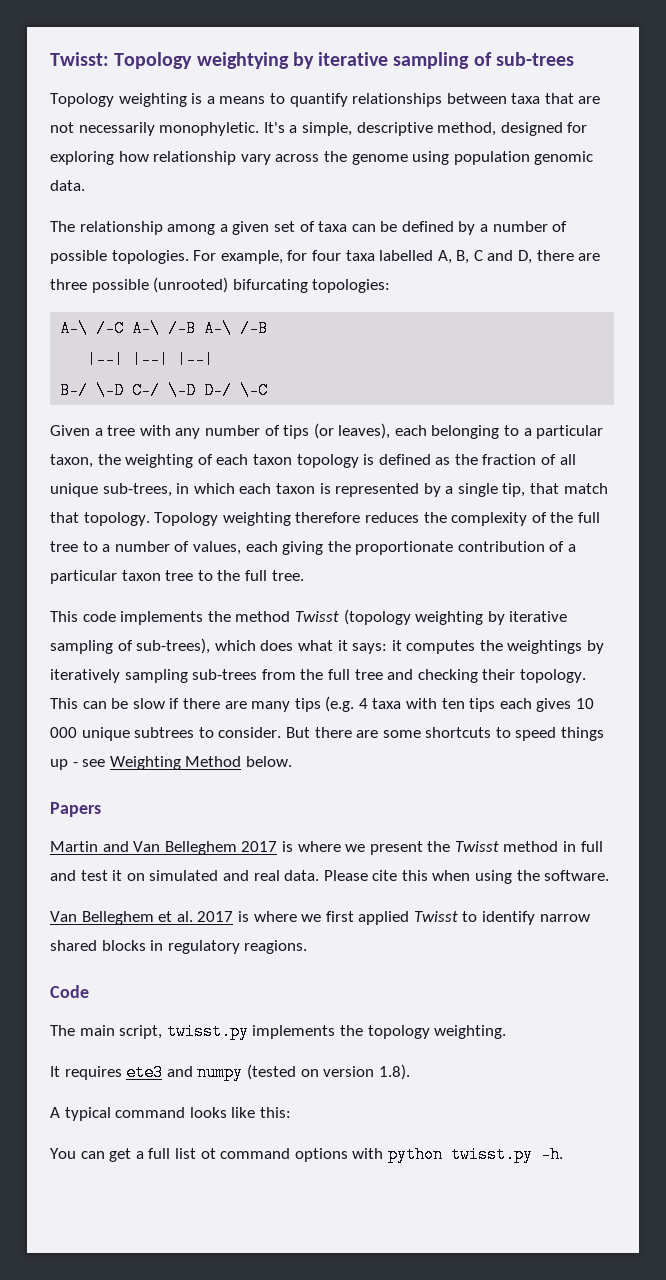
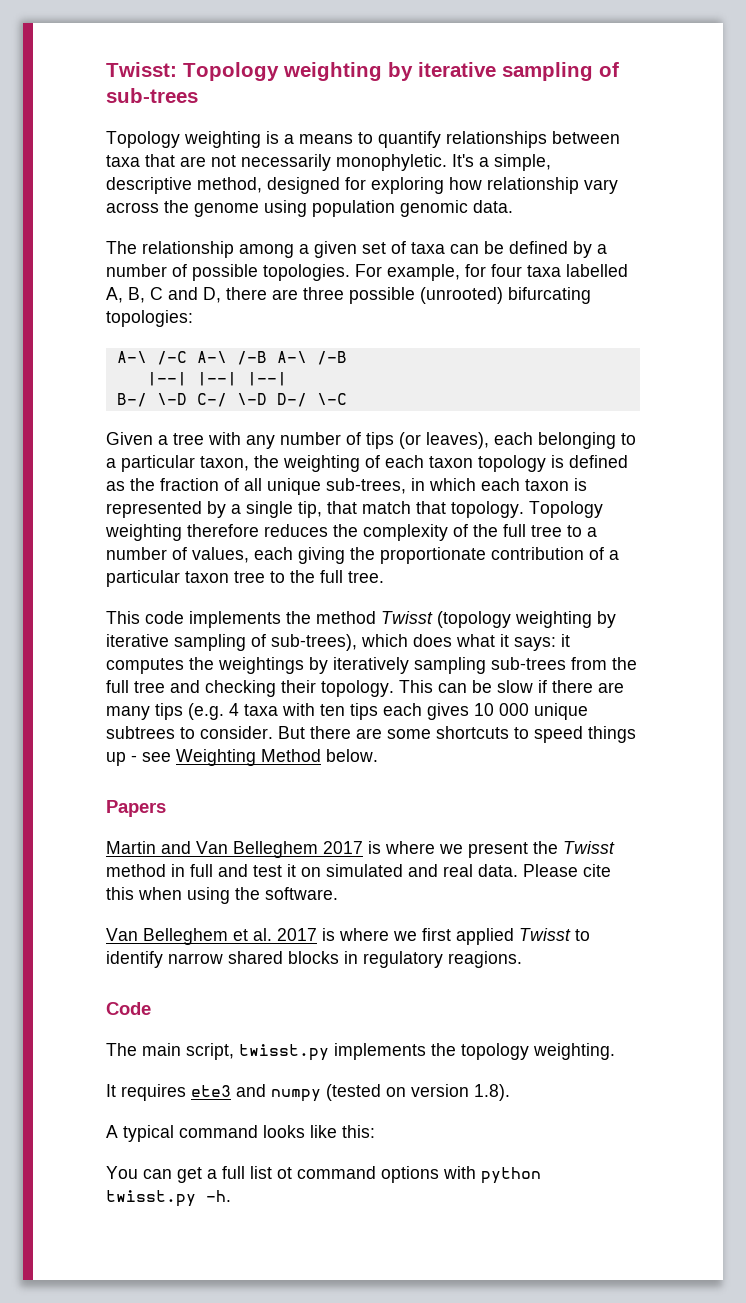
[196,52,289,69] weightying -> [283,62,382,81] weighting

